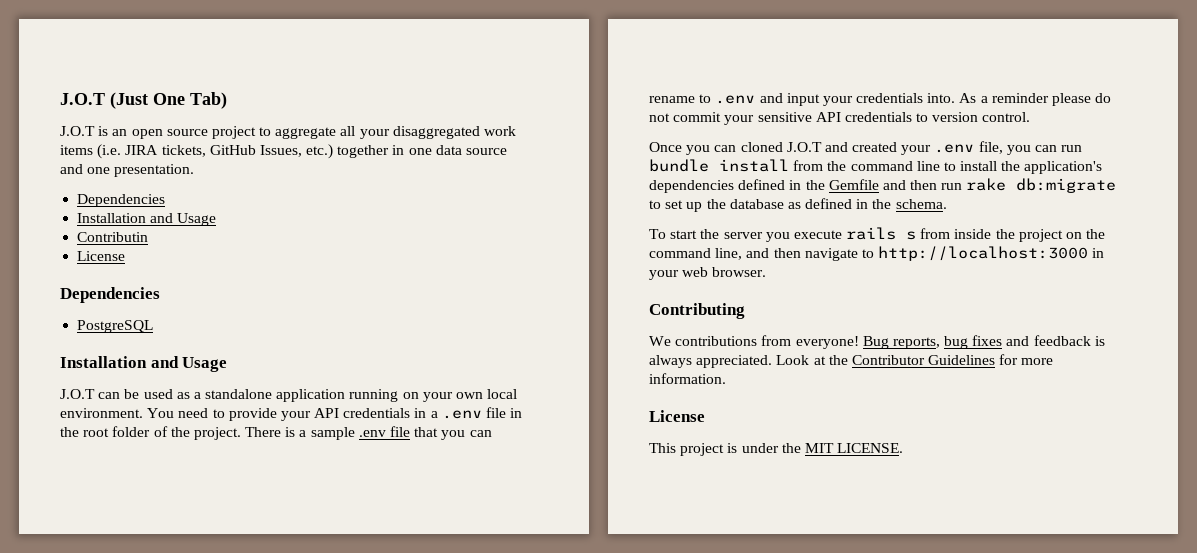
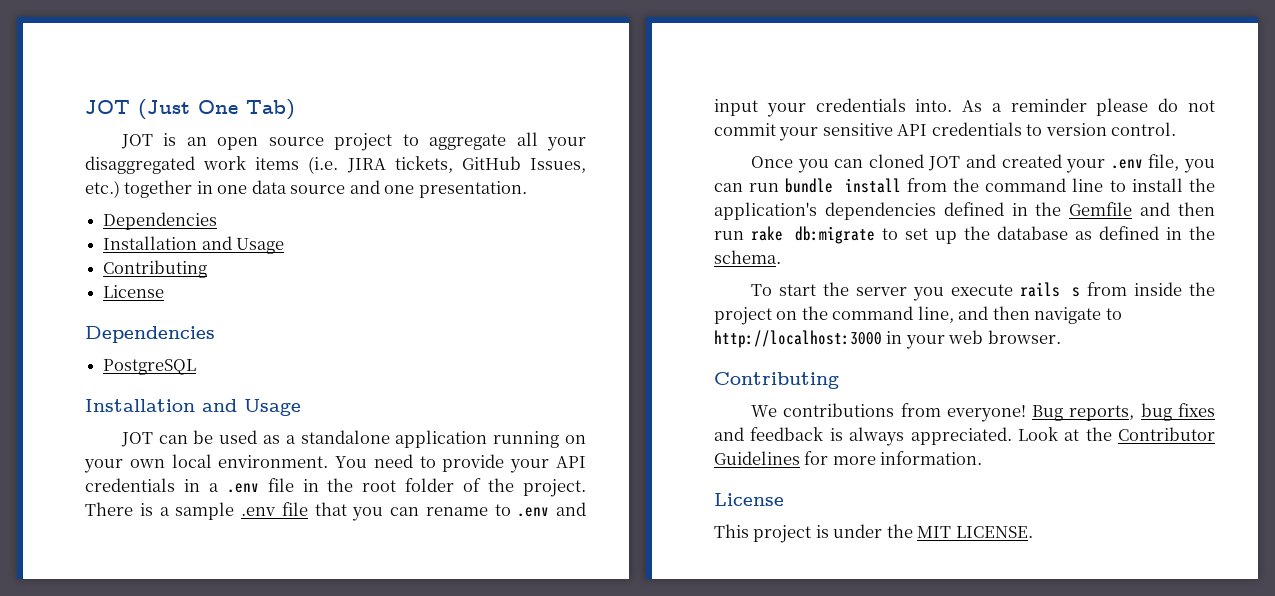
[60,93,105,105] J.O.T -> [85,100,130,114] JOT
[60,126,95,136] J.O.T -> [120,134,153,149] JOT
[77,232,149,242] Contributin -> [103,260,208,278] Contributing
[60,389,95,399] J.O.T -> [120,432,153,447] JOT
[786,142,822,152] J.O.T -> [928,156,961,171] JOT

